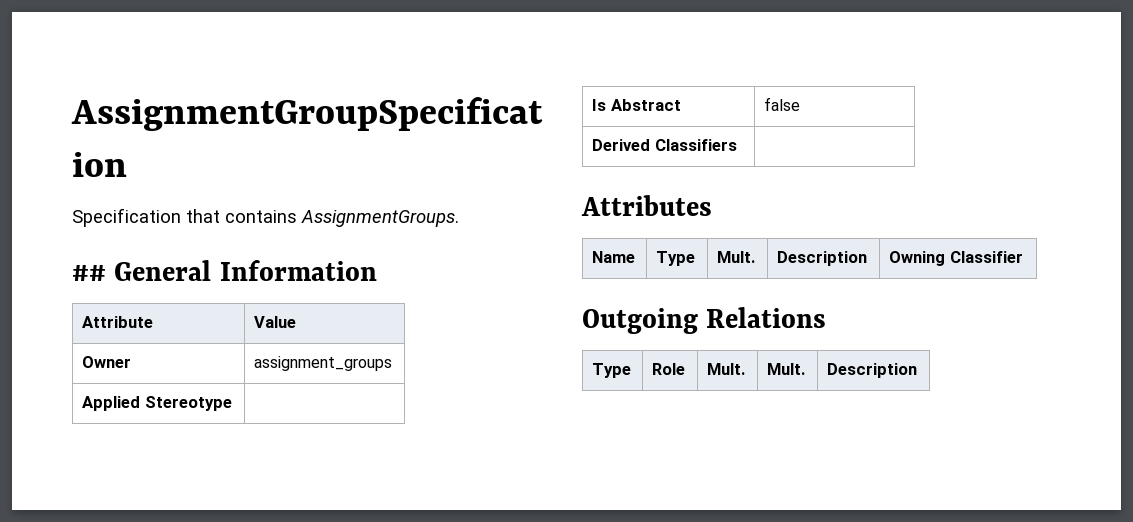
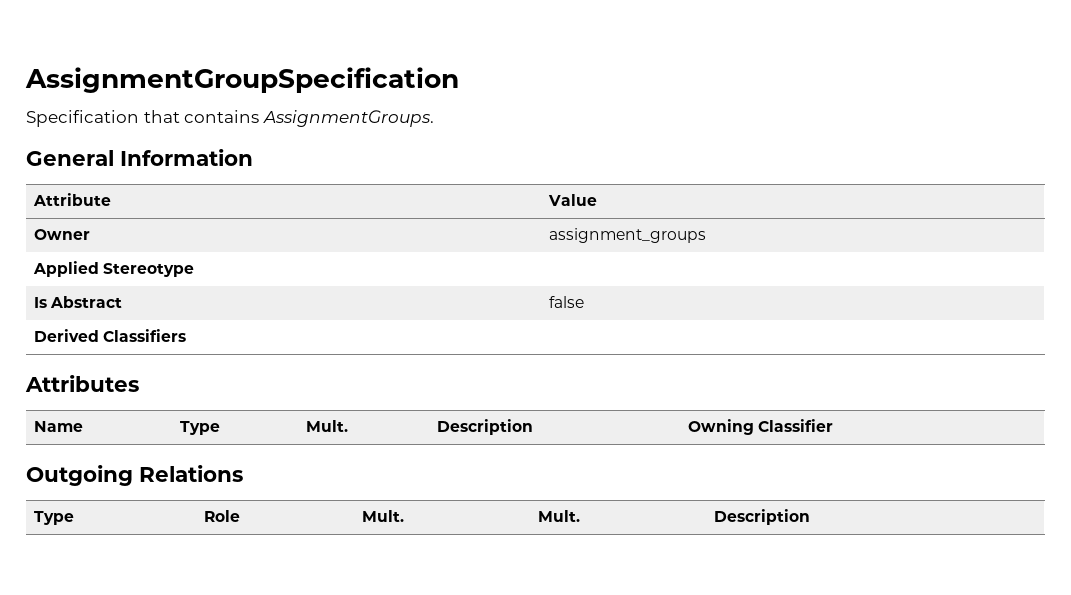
[72,265,106,281] ## -> (434, 118) none

